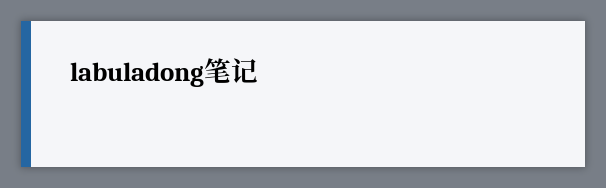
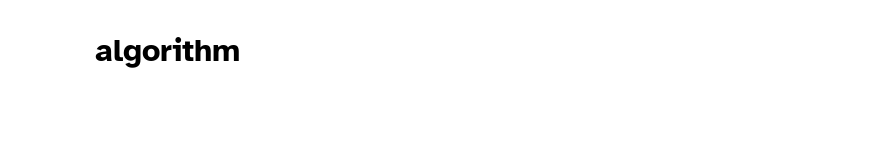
[70,58,258,87] labuladong笔记 -> [95,37,240,68] algorithm

